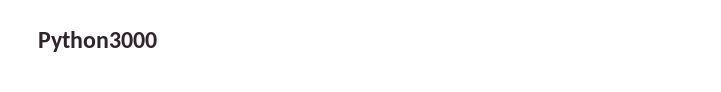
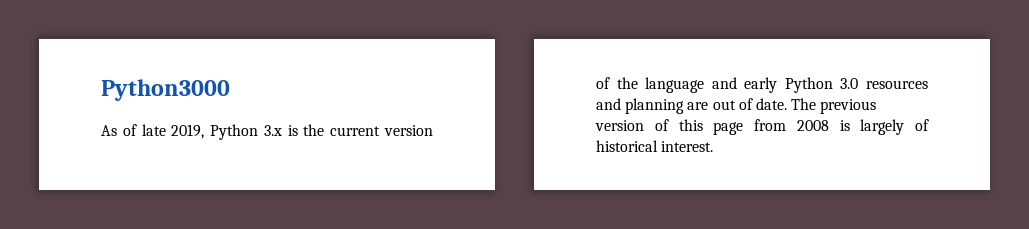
(157, 41) none -> [101,124,433,140] [596,77,928,93] [596,98,877,114] [595,119,929,135] [596,140,714,152] // As of late 2019, Python 3.x is the current version of the language and early Python 3.0 resources and planning are out of date. The previous version of this page from 2008 is largely of historical interest.

